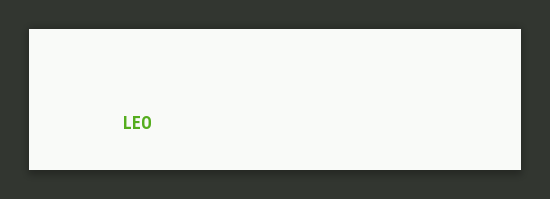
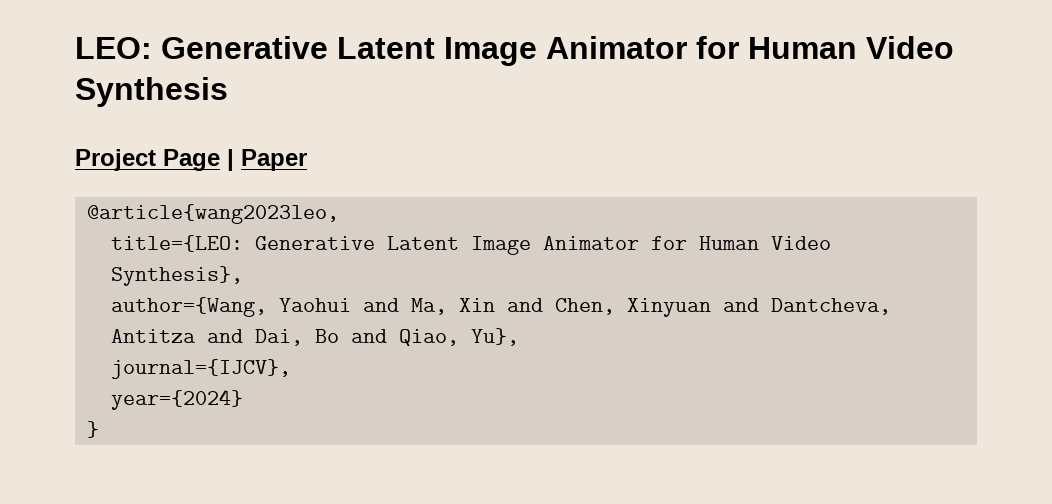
[123,116,152,129] LEO -> [75,36,954,66] [75,77,228,107] [75,149,307,171] [87,204,340,224] [111,235,832,255] [111,266,244,286] [111,297,892,317] [111,328,520,346] [111,359,292,379] [111,389,244,410] [87,421,100,438] LEO: Generative Latent Image Animator for Human Video Synthesis // Project Page | Paper // @article{wang2023leo, // title={LEO: Generative Latent Image Animator for Human Video Synthesis}, // author={Wang, Yaohui and Ma, Xin and Chen, Xinyuan and Dantcheva, Antitza and Dai, Bo and Qiao, Yu}, // journal={IJCV}, // year={2024} // }

